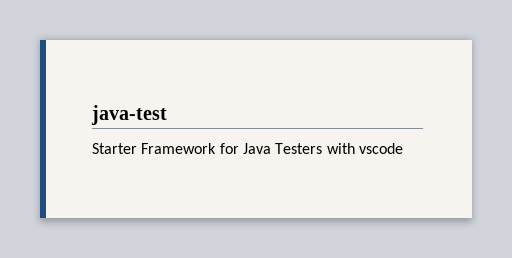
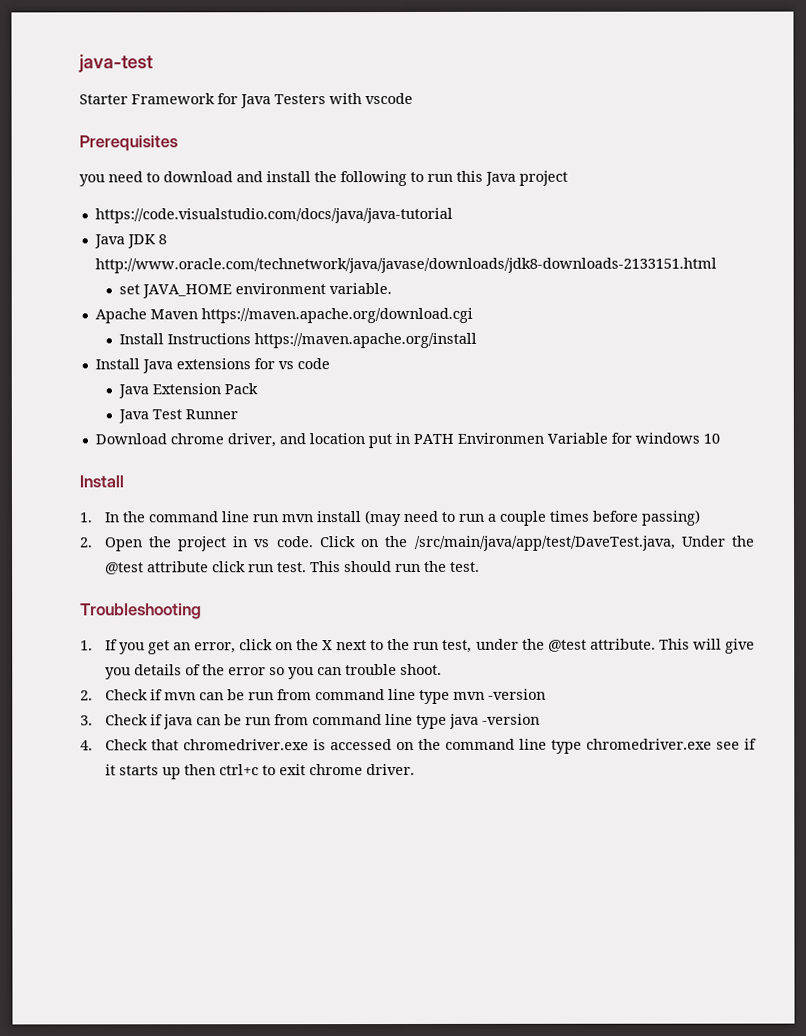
(403, 148) none -> [79,135,178,152] [79,170,568,187] [94,207,453,224] [93,234,167,249] [94,257,717,274] [119,283,393,299] [94,307,473,324] [119,332,478,349] [94,358,330,374] [118,383,259,399] [118,409,239,424] [94,432,720,449] [79,475,124,488] [79,509,701,527] [80,535,755,552] [104,560,480,575] [80,603,202,620] [80,638,756,655] [104,663,442,680] [80,688,546,704] [80,713,540,730] [80,738,757,754] [104,763,415,780] // Prerequisites // you need to download and install the following to run this Java project // https://code.visualstudio.com/docs/java/java-tutorial // Java JDK 8 http://www.oracle.com/technetwork/java/javase/downloads/jdk8-downloads-2133151.html // set JAVA_HOME environment variable. // Apache Maven https://maven.apache.org/download.cgi // Install Instructions https://maven.apache.org/install // Install Java extensions for vs code // Java Extension Pack // Java Test Runner // Download chrome driver, and location put in PATH Environmen Variable for windows 10 // Install // 1. In the command line run mvn install (may need to run a couple times before passing) // 2. Open the project in vs code. Click on the /src/main/java/app/test/DaveTest.java, Under the @test attribute click run test. This should run the test. // Troubleshooting // 1. If you get an error, click on the X next to the run test, under the @test attribute. This will give you details of the error so you can trouble shoot. // 2. Check if mvn can be run from command line type mvn -version // 3. Check if java can be run from command line type java -version // 4. Check that chromedriver.exe is accessed on the command line type chromedriver.exe see if it starts up then ctrl+c to exit chrome driver.

